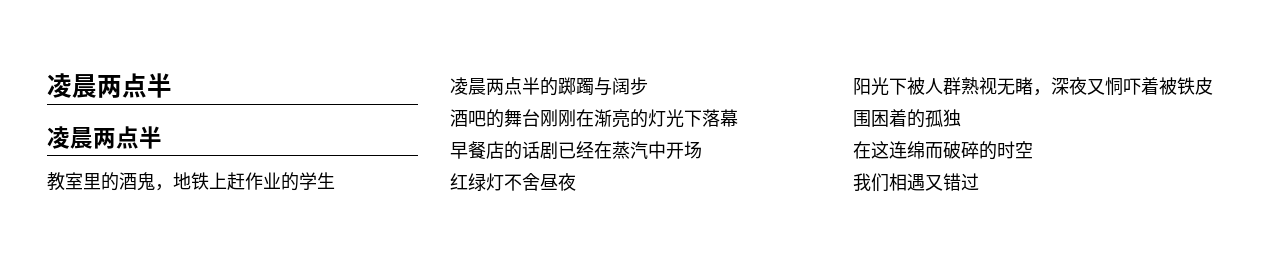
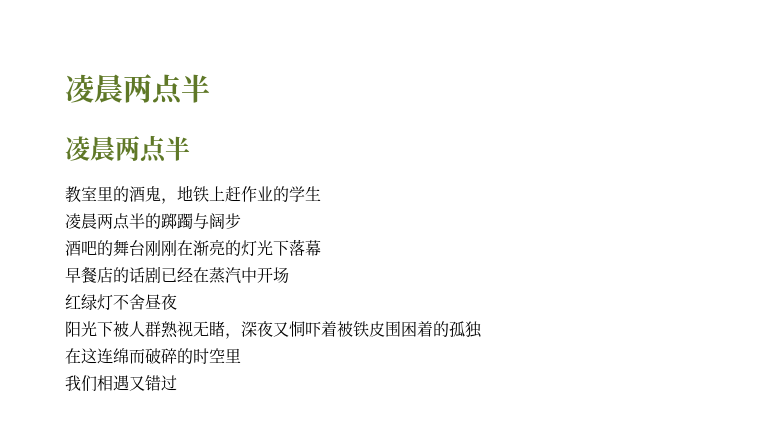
(1033, 150) none -> [225,348,241,363] 里

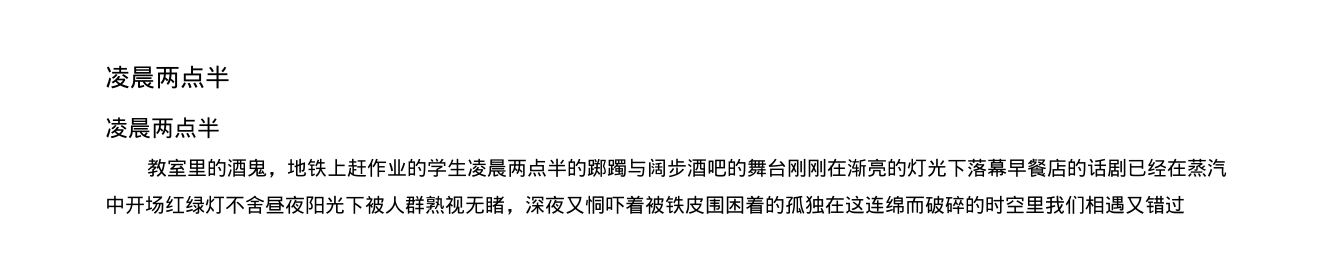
(321, 193) // -> (468, 167) none
(241, 221) // -> (688, 168) none
(321, 248) // -> (1008, 167) none
(289, 275) // -> (165, 205) none
(177, 302) // -> (305, 204) none
(482, 329) // -> (825, 204) none
(241, 355) // -> (1045, 205) none

